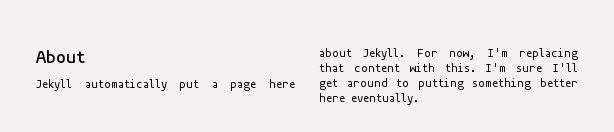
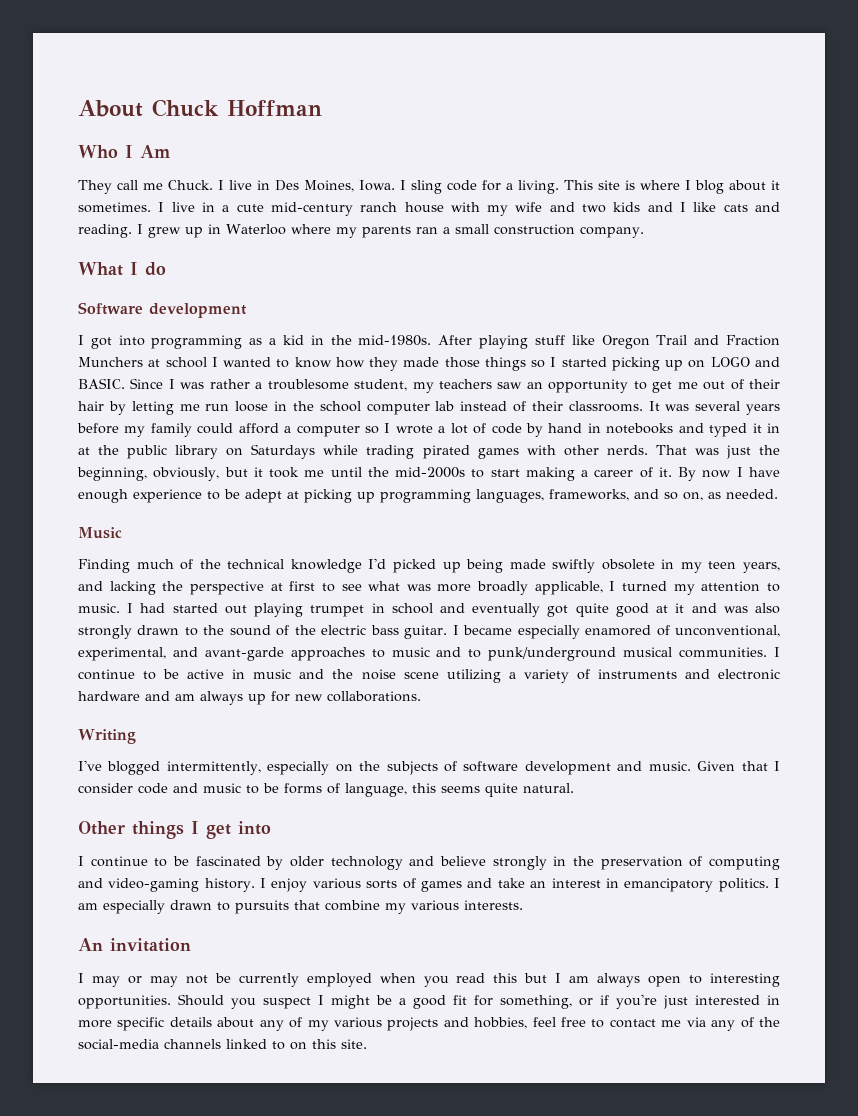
[36,79,295,91] [319,48,578,60] [319,63,578,72] [319,78,578,90] [319,93,419,105] // Jekyll automatically put a page here about Jekyll. For now, I'm replacing that content with this. I'm sure I'll get around to putting something better here eventually. -> [152,99,322,117] [78,145,170,158] [78,180,780,194] [78,202,780,216] [78,224,644,238] [78,262,166,276] [78,302,247,318] [78,335,780,349] [78,357,780,371] [78,378,781,393] [78,401,780,415] [77,423,781,437] [78,444,780,459] [77,467,781,481] [78,489,778,503] [78,527,122,539] [78,558,780,573] [78,581,780,595] [78,603,780,617] [78,625,780,639] [78,647,781,661] [78,669,780,683] [78,691,421,705] [78,729,136,744] [78,760,780,775] [78,783,574,797] [78,821,271,839] [78,856,780,870] [78,878,780,892] [78,900,523,914] [78,938,191,952] [78,973,781,987] [78,994,780,1009] [78,1017,781,1031] [78,1039,367,1050] Chuck Hoffman // Who I Am // They call me Chuck. I live in Des Moines, Iowa. I sling code for a living. This site is where I blog about it sometimes. I live in a cute mid-century ranch house with my wife and two kids and I like cats and reading. I grew up in Waterloo where my parents ran a small construction company. // What I do // Software development // I got into programming as a kid in the mid-1980s. After playing stuff like Oregon Trail and Fraction Munchers at school I wanted to know how they made those things so I started picking up on LOGO and BASIC. Since I was rather a troublesome student, my teachers saw an opportunity to get me out of their hair by letting me run loose in the school computer lab instead of their classrooms. It was several years before my family could afford a computer so I wrote a lot of code by hand in notebooks and typed it in at the public library on Saturdays while trading pirated games with other nerds. That was just the beginning, obviously, but it took me until the mid-2000s to start making a career of it. By now I have enough experience to be adept at picking up programming languages, frameworks, and so on, as needed. // Music // Finding much of the technical knowledge I'd picked up being made swiftly obsolete in my teen years, and lacking the perspective at first to see what was more broadly applicable, I turned my attention to music. I had started out playing trumpet in school and eventually got quite good at it and was also strongly drawn to the sound of the electric bass guitar. I became especially enamored of unconventional, experimental, and avant-garde approaches to music and to punk/underground musical communities. I continue to be active in music and the noise scene utilizing a variety of instruments and electronic hardware and am always up for new collaborations. // Writing // I've blogged intermittently, especially on the subjects of software development and music. Given that I consider code and music to be forms of language, this seems quite natural. // Other things I get into // I continue to be fascinated by older technology and believe strongly in the preservation of computing and video-gaming history. I enjoy various sorts of games and take an interest in emancipatory politics. I am especially drawn to pursuits that combine my various interests. // An invitation // I may or may not be currently employed when you read this but I am always open to interesting opportunities. Should you suspect I might be a good fit for something, or if you're just interested in more specific details about any of my various projects and hobbies, feel free to contact me via any of the social-media channels linked to on this site.

